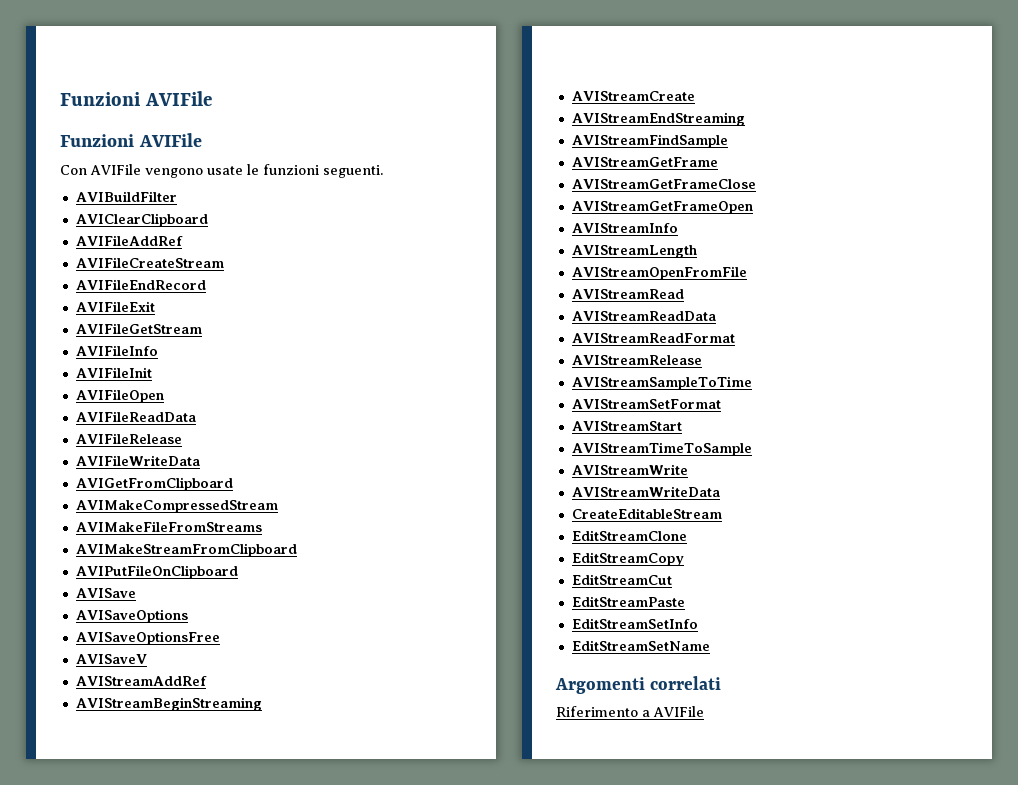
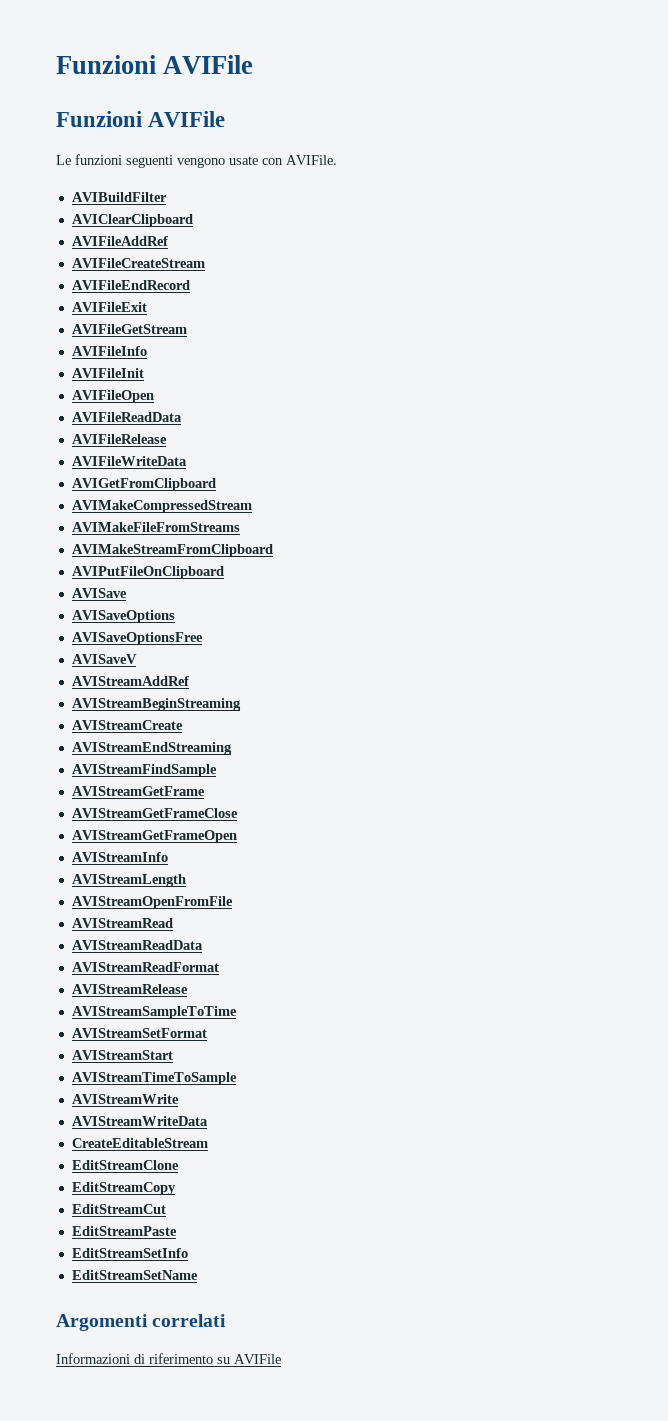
[60,164,383,178] Con AVIFile vengono usate le funzioni seguenti. -> [56,154,337,168] Le funzioni seguenti vengono usate con AVIFile.
[556,706,650,717] Riferimento a -> [56,1353,230,1364] Informazioni di riferimento su

